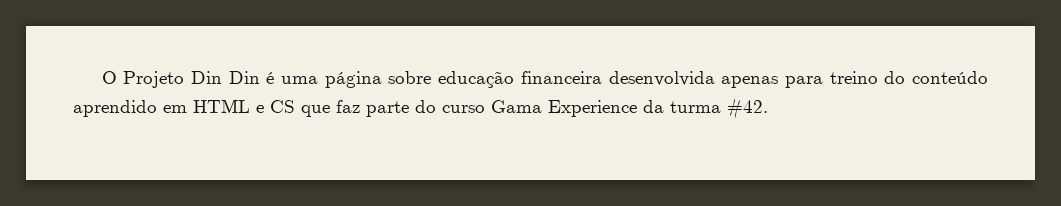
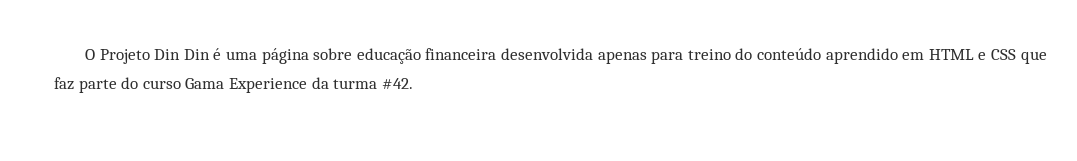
[270,100,295,113] CS -> [990,49,1016,60] CSS

